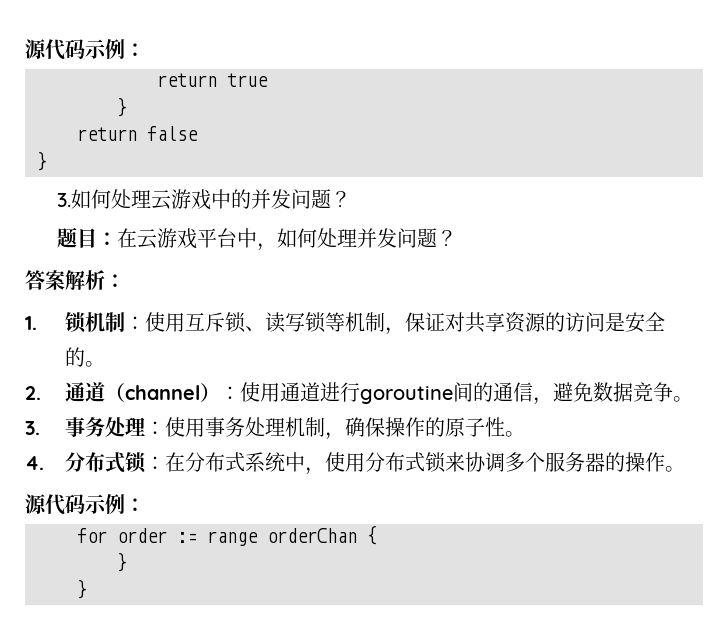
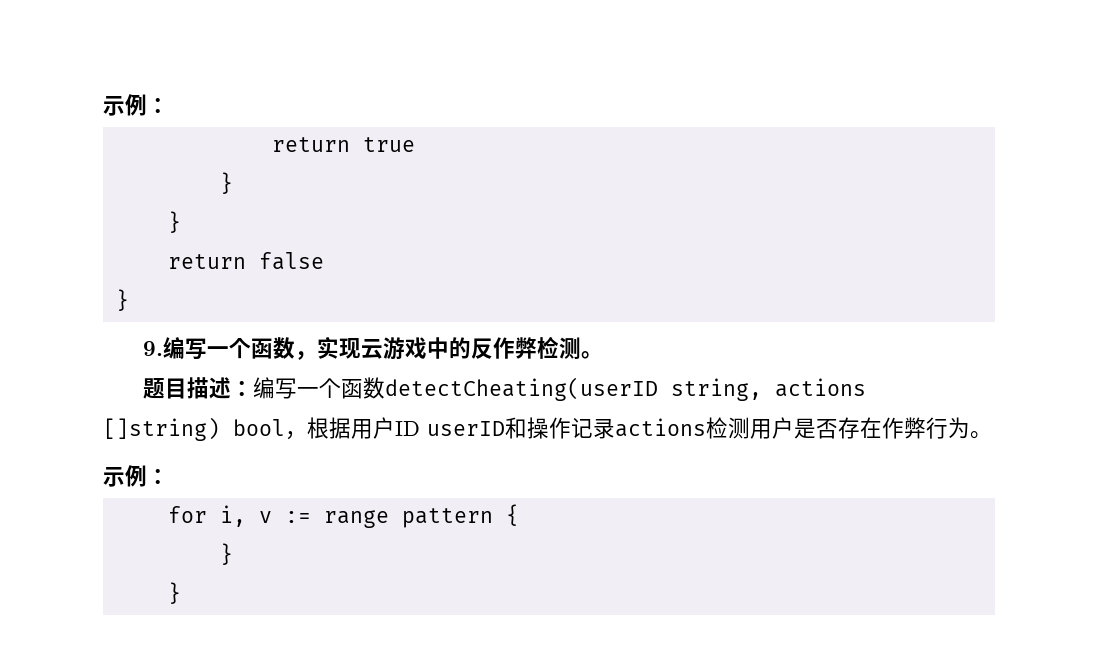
[25,39,85,60] 源代码 -> (103, 106) none
(127, 107) none -> [167,211,181,233] // }
[56,189,351,210] [56,227,457,251] [25,270,125,290] [25,312,665,335] [64,347,105,367] [25,382,693,405] [25,417,525,440] [25,452,685,475] [25,494,85,515] 3.如何处理云游戏中的并发问题？ // 题目：在云游戏平台中，如何处理并发问题？ // 答案解析： // 1.锁机制：使用互斥锁、读写锁等机制，保证对共享资源的访问是安全的。 // 2.通道（channel）：使用通道进行goroutine间的通信，避免数据竞争。 // 3.事务处理：使用事务处理机制，确保操作的原子性。 // 4.分布式锁：在分布式系统中，使用分布式锁来协调多个服务器的操作。 // 源代码 -> [143,336,604,360] [143,377,867,401] [103,417,992,441] 9.编写一个函数，实现云游戏中的反作弊检测。 // 题目描述：编写一个函数detectCheating(userID string, actions []string) bool，根据用户ID userID和操作记录actions检测用户是否存在作弊行为。 //
[117,528,167,543] order -> [219,505,272,527] i, v
[267,528,357,543] orderChan -> [401,508,493,528] pattern

